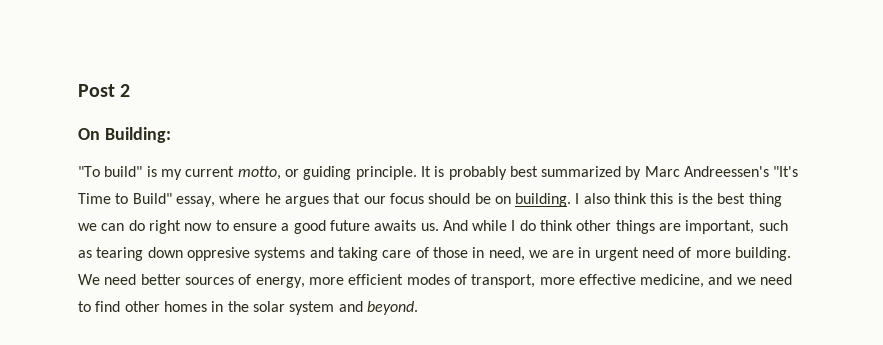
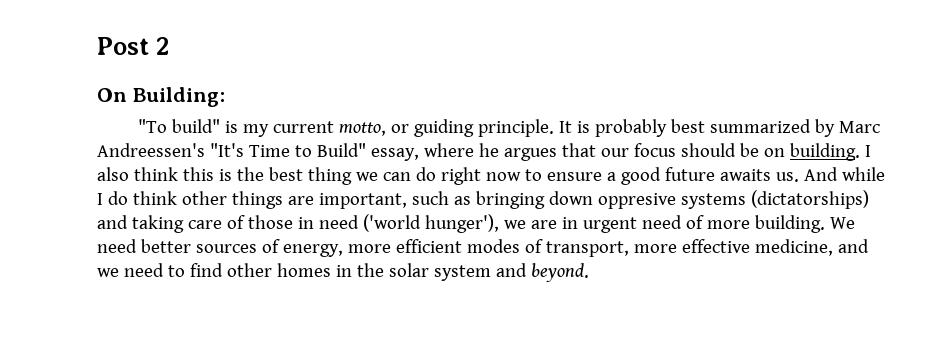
[96,247,144,261] tearing -> [475,191,545,209] bringing
(306, 254) none -> [750,190,869,209] (dictatorships)
[488,247,525,261] need, -> [318,214,499,233] need ('world hunger'),

